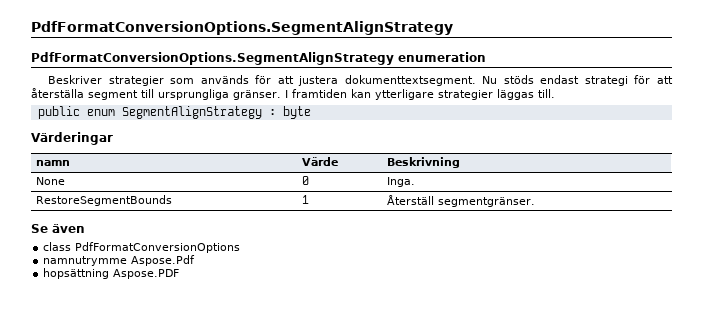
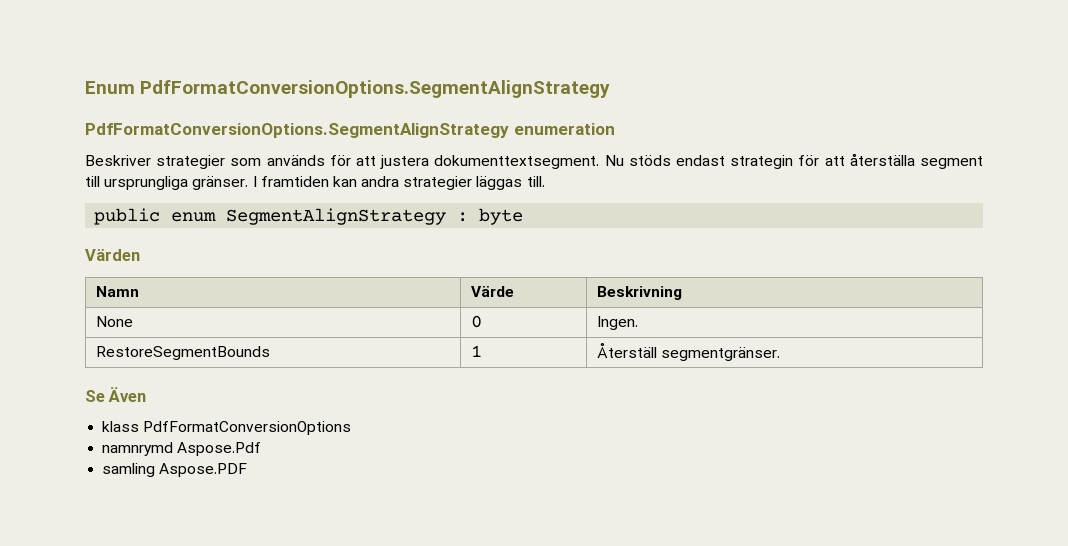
(31, 28) none -> [85,81,135,94] Enum
[584,76,628,86] strategi -> [730,155,794,169] strategin
[375,89,434,100] ytterligare -> [361,176,400,187] andra
[31,132,113,145] [36,160,71,166] Värderingar // namn -> [85,249,140,261] [95,286,139,297] Värden // Namn
[387,177,416,187] Inga. -> [596,316,638,330] Ingen.
[52,224,85,233] [43,242,72,251] även // class -> [108,387,147,402] [102,421,140,432] Även // klass
[43,256,128,266] namnutrymme -> [102,442,174,456] namnrymd
[43,268,110,279] hopsättning -> [102,463,156,477] samling

